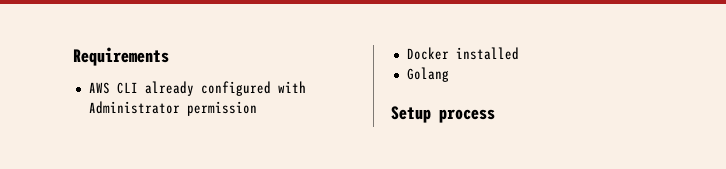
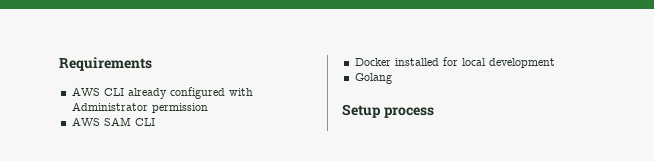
(257, 108) none -> [71,117,155,126] // AWS SAM CLI
(519, 53) none -> [442,57,555,68] for local development

